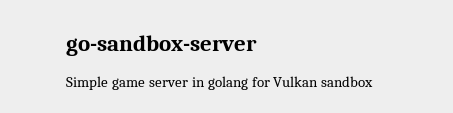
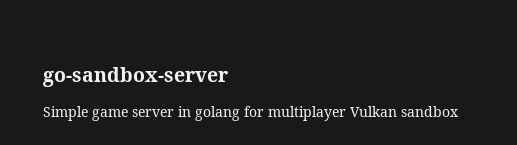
(270, 82) none -> [268,106,346,121] multiplayer

